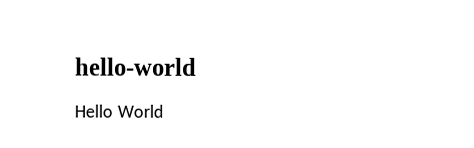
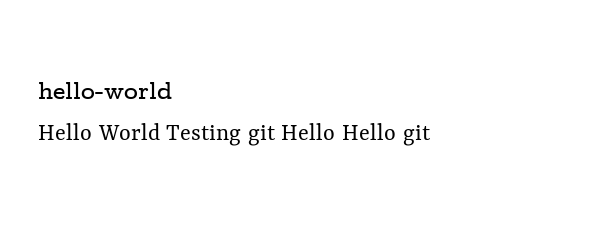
(163, 111) none -> [166,123,431,146] Testing git Hello Hello git

